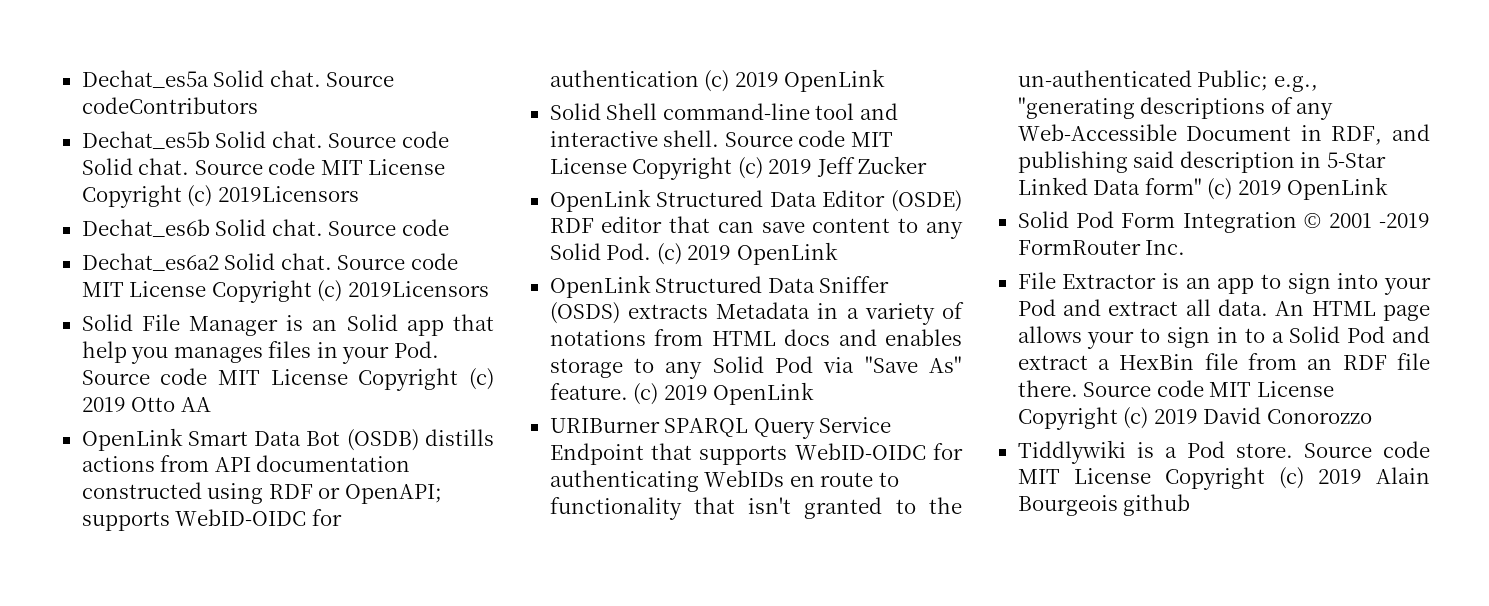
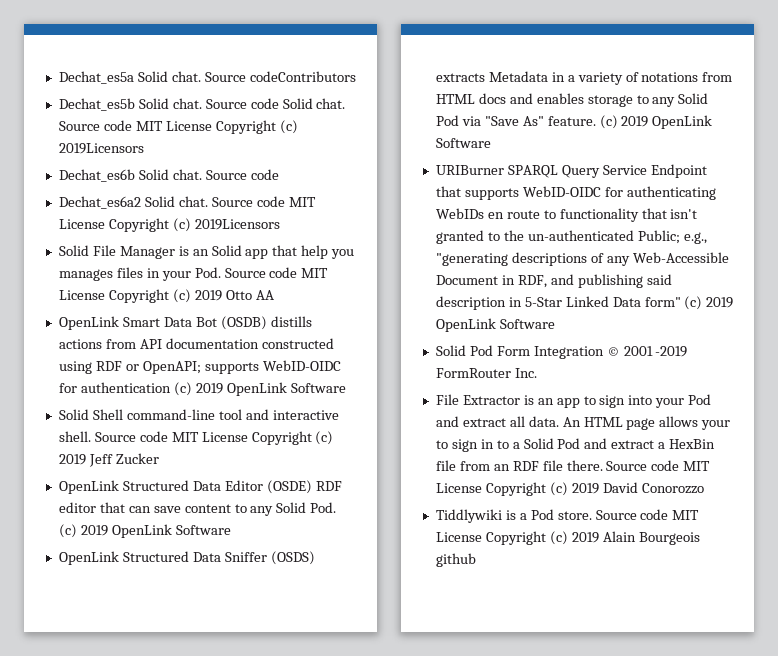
(886, 80) none -> [290,383,346,393] Software
(838, 253) none -> [175,525,231,535] Software
(815, 393) none -> [435,138,491,148] Software
(1389, 188) none -> [499,319,555,329] Software

